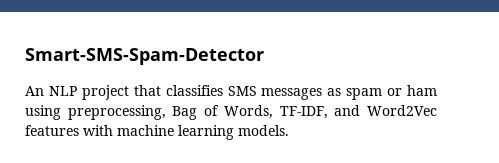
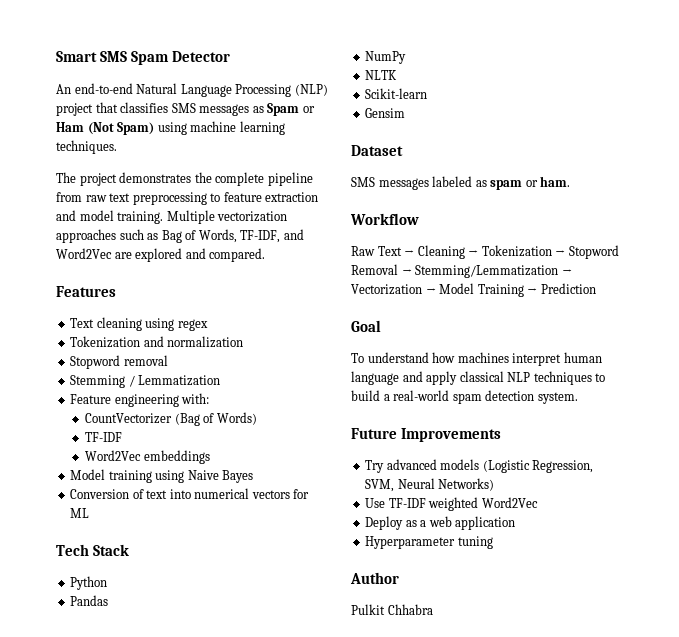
[25,48,264,65] [25,86,77,96] Smart-SMS-Spam-Detector // An NLP -> [56,51,231,65] [56,83,328,97] Smart SMS Spam Detector // An end-to-end Natural Language Processing (NLP)
[346,85,437,100] [25,105,166,120] spam or ham using preprocessing, -> [267,103,315,116] [56,121,285,135] [56,140,117,154] [56,172,313,186] [56,192,319,205] [56,210,288,224] [56,229,159,243] Spam or Ham (Not Spam) using machine learning techniques. // The project demonstrates the complete pipeline from raw text preprocessing to feature extraction and model training. Multiple vectorization approaches such as
[25,125,289,140] features with machine learning models. -> [114,248,266,262] [56,286,116,297] [70,317,208,331] [70,336,244,348] [70,355,168,369] [70,375,221,388] [70,393,210,407] [85,412,257,426] [85,432,123,442] [85,450,210,464] [70,469,254,483] [70,488,310,499] [70,508,90,518] [56,544,129,556] [70,576,108,590] [70,595,109,606] [365,51,407,64] [365,70,398,80] [365,88,428,99] [365,108,406,118] [351,145,403,156] [351,176,571,190] [350,213,419,225] [351,245,619,259] [351,264,572,278] [351,283,596,297] [351,320,381,332] [351,352,602,366] [351,371,606,385] [351,390,578,404] [351,428,501,442] [365,459,594,473] [365,478,495,492] [365,497,538,511] [365,516,516,530] [365,536,493,549] [350,572,399,584] [351,604,433,615] are explored and compared. // Features // Text cleaning using regex // Tokenization and normalization // Stopword removal // Stemming / Lemmatization // Feature engineering with: // CountVectorizer (Bag of Words) // TF-IDF // Word2Vec embeddings // Model training using Naive Bayes // Conversion of text into numerical vectors for ML // Tech Stack // Python // Pandas // NumPy // NLTK // Scikit-learn // Gensim // Dataset // SMS messages labeled as spam or ham. // Workflow // Raw Text → Cleaning → Tokenization → Stopword Removal → Stemming/Lemmatization → Vectorization → Model Training → Prediction // Goal // To understand how machines interpret human language and apply classical NLP techniques to build a real-world spam detection system. // Future Improvements // Try advanced models (Logistic Regression, SVM, Neural Networks) // Use TF-IDF weighted Word2Vec // Deploy as a web application // Hyperparameter tuning // Author // Pulkit Chhabra

